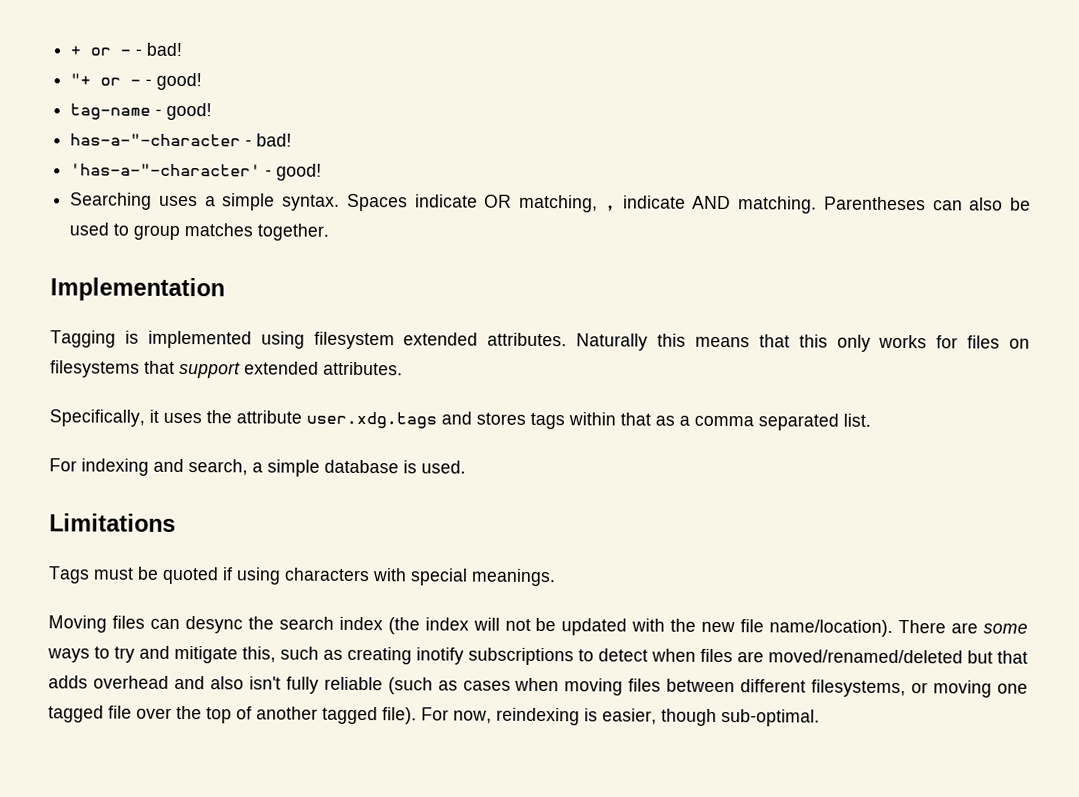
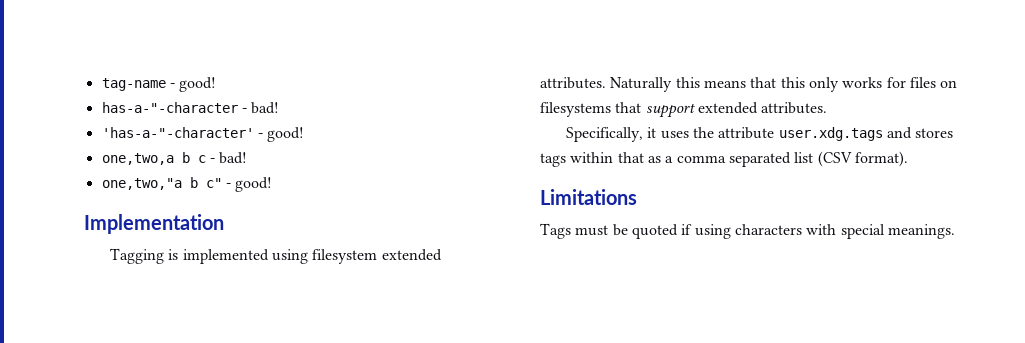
[70,42,183,57] [70,72,203,91] + or - - bad! // "+ or - - good! // -> (101, 84) none
[70,192,1031,214] [69,222,330,241] Searching uses a simple syntax. Spaces indicate OR matching, , indicate AND matching. Parentheses can also be used to group matches together. -> [101,152,248,165] [101,177,273,192] one,two,a b c - bad! // one,two,"a b c" - good!
[843,413,871,427] [49,458,466,477] list. // For indexing and search, a simple database is used. -> [794,151,908,167] list (CSV format).
[48,615,1029,637] [47,645,1028,666] [48,675,1029,698] [48,705,820,727] // Moving files can desync the search index (the index will not be updated with the new file name/location). There are some ways to try and mitigate this, such as creating inotify subscriptions to detect when files are moved/renamed/deleted but that adds overhead and also isn't fully reliable (such as cases when moving files between different filesystems, or moving one tagged file over the top of another tagged file). For now, reindexing is easier, though sub-optimal. -> (955, 231) none

